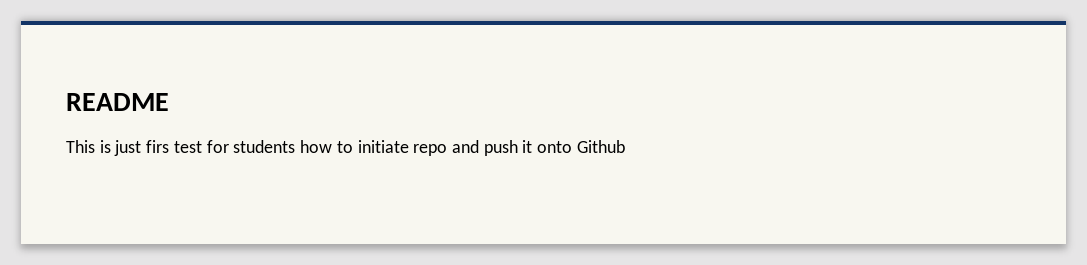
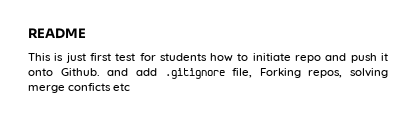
[146,140,170,153] firs -> [89,53,111,61] first
[576,140,625,153] Github -> [60,68,388,79] [28,83,131,93] Github. and add .gitignore file, Forking repos, solving merge conficts etc

